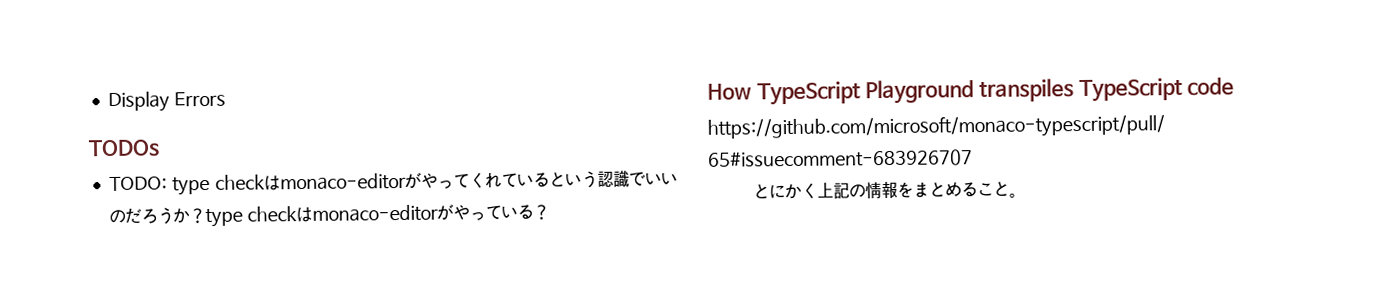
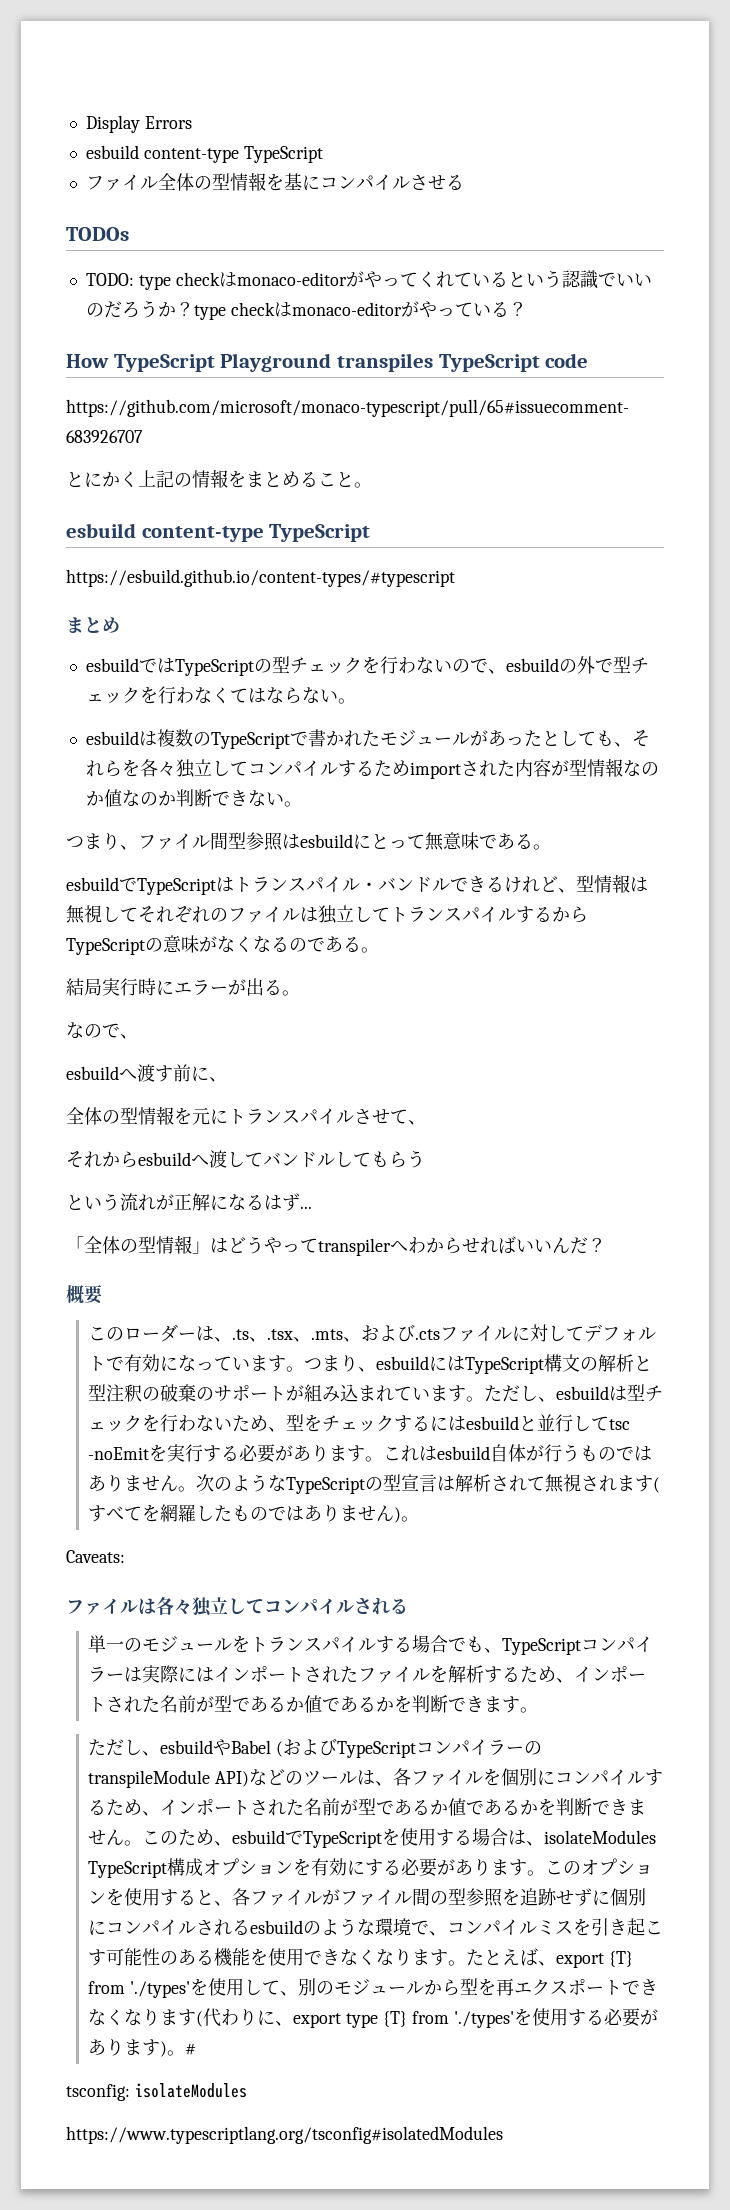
(226, 99) none -> [85,145,323,163] [85,172,464,191] // esbuild content-type TypeScript // ファイル全体の型情報を基にコンパイルさせる
(1018, 195) none -> [66,523,371,542] [66,569,455,587] [66,617,120,633] [85,656,649,676] [85,686,356,704] [85,729,650,749] [85,758,659,779] [85,789,302,807] [66,832,551,851] [66,874,648,895] [66,905,588,924] [66,935,379,955] [66,978,300,996] [66,1022,138,1039] [66,1064,227,1082] [66,1106,426,1125] [66,1150,425,1168] [66,1193,312,1211] [66,1235,606,1256] [66,1285,103,1304] [88,1324,657,1342] [88,1354,653,1374] [88,1384,664,1402] [88,1414,631,1432] [88,1444,653,1463] [88,1474,661,1494] [88,1504,420,1523] [66,1550,125,1563] [66,1596,408,1617] [88,1635,654,1655] [88,1665,647,1683] [88,1695,539,1713] [88,1738,543,1758] [88,1768,664,1788] [88,1798,647,1816] [88,1828,657,1848] [88,1858,654,1878] [88,1888,647,1907] [88,1918,664,1936] [88,1948,634,1968] [88,1978,659,1998] [88,2008,658,2028] [88,2038,197,2057] [66,2083,247,2101] [66,2126,503,2144] // esbuild content-type TypeScript // https://esbuild.github.io/content-types/#typescript // まとめ // esbuildではTypeScriptの型チェックを行わないので、esbuildの外で型チェックを行わなくてはならない。 // esbuildは複数のTypeScriptで書かれたモジュールがあったとしても、それらを各々独立してコンパイルするためimportされた内容が型情報なのか値なのか判断できない。 // つまり、ファイル間型参照はesbuildにとって無意味である。 // esbuildでTypeScriptはトランスパイル・バンドルできるけれど、型情報は無視してそれぞれのファイルは独立してトランスパイルするからTypeScriptの意味がなくなるのである。 // 結局実行時にエラーが出る。 // なので、 // esbuildへ渡す前に、 // 全体の型情報を元にトランスパイルさせて、 // それからesbuildへ渡してバンドルしてもらう // という流れが正解になるはず... // 「全体の型情報」はどうやってtranspilerへわからせればいいんだ？ // 概要 // このローダーは、.ts、.tsx、.mts、および.ctsファイルに対してデフォルトで有効になっています。つまり、esbuildにはTypeScript構文の解析と型注釈の破棄のサポートが組み込まれています。ただし、esbuildは型チェックを行わないため、型をチェックするにはesbuildと並行してtsc -noEmitを実行する必要があります。これはesbuild自体が行うものではありません。次のようなTypeScriptの型宣言は解析されて無視されます(すべてを網羅したものではありません)。 // Caveats: // ファイルは各々独立してコンパイルされる // 単一のモジュールをトランスパイルする場合でも、TypeScriptコンパイラーは実際にはインポートされたファイルを解析するため、インポートされた名前が型であるか値であるかを判断できます。 // ただし、esbuildやBabel (およびTypeScriptコンパイラーのtranspileModule API)などのツールは、各ファイルを個別にコンパイルするため、インポートされた名前が型であるか値であるかを判断できません。このため、esbuildでTypeScriptを使用する場合は、isolateModules TypeScript構成オプションを有効にする必要があります。このオプションを使用すると、各ファイルがファイル間の型参照を追跡せずに個別にコンパイルされるesbuildのような環境で、コンパイルミスを引き起こす可能性のある機能を使用できなくなります。たとえば、export {T} from './types'を使用して、別のモジュールから型を再エクスポートできなくなります(代わりに、export type {T} from './types'を使用する必要があります)。# // tsconfig: isolateModules // https://www.typescriptlang.org/tsconfig#isolatedModules

